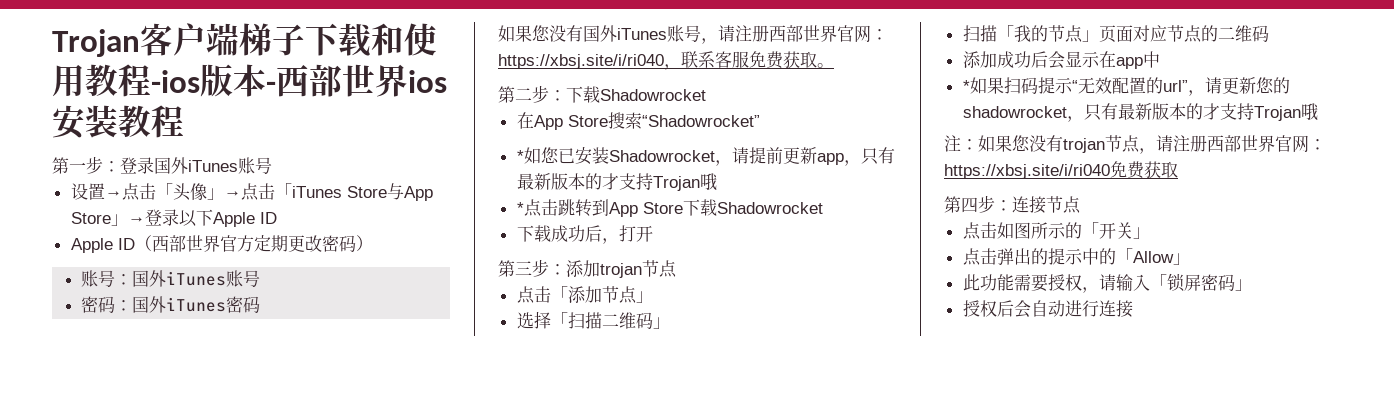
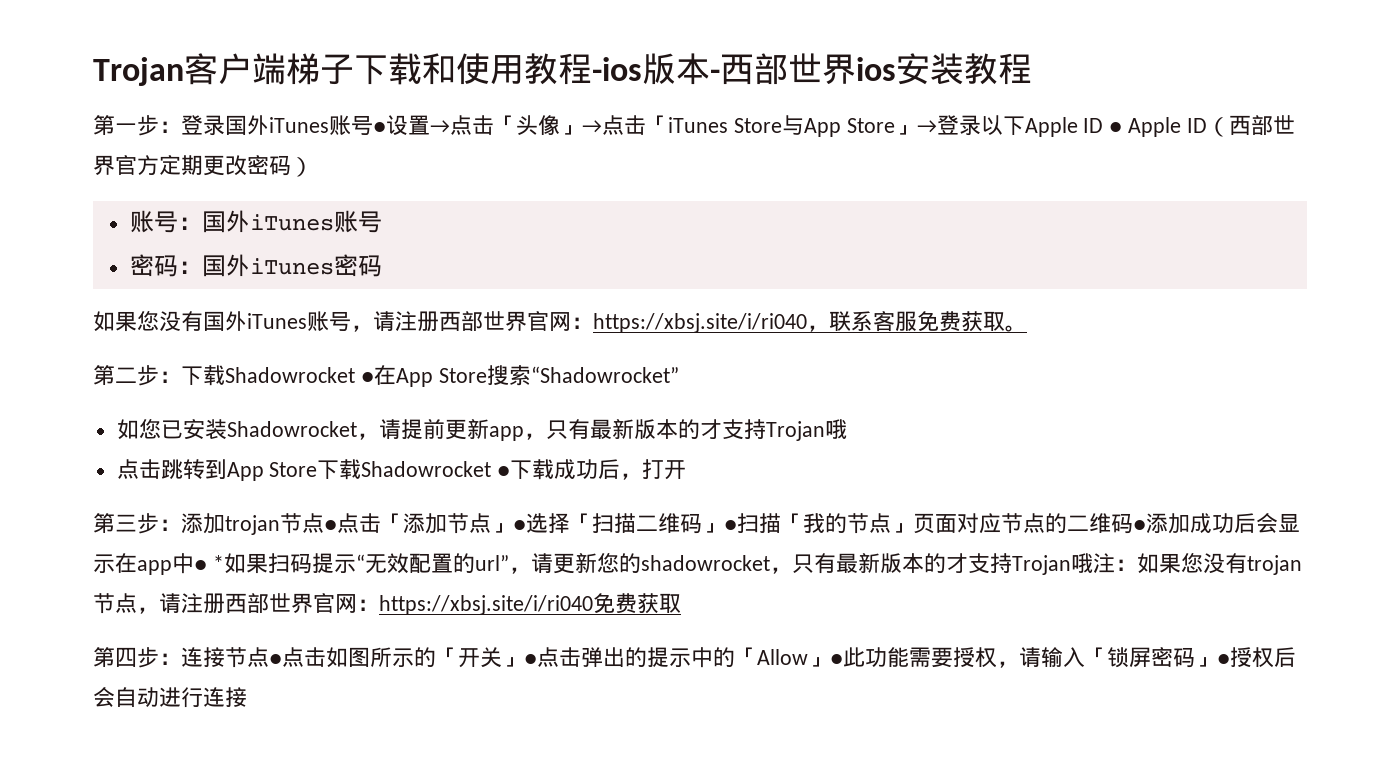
(272, 165) // -> [373,122,386,133] ●
(277, 218) // -> [1109,122,1123,133] ●
(706, 95) // -> [360,372,374,383] ●
[516,150,524,162] * -> (679, 374) none
[516,202,524,214] * -> (847, 429) none
(823, 208) // -> [497,466,511,477] ●
(677, 269) // -> [324,520,337,531] ●
(653, 297) // -> [513,520,526,531] ●
(670, 323) // -> [724,520,737,531] ●
(1269, 33) // -> [1133,520,1146,531] ●
(1160, 59) // -> [194,560,207,571] ●
(1319, 112) // -> (1093, 563) none
(1081, 205) // -> [269,654,282,665] ●
(1150, 233) // -> [524,654,537,665] ●
(1190, 259) // -> [830,654,843,665] ●
(1252, 285) // -> [1217,654,1230,665] ●

